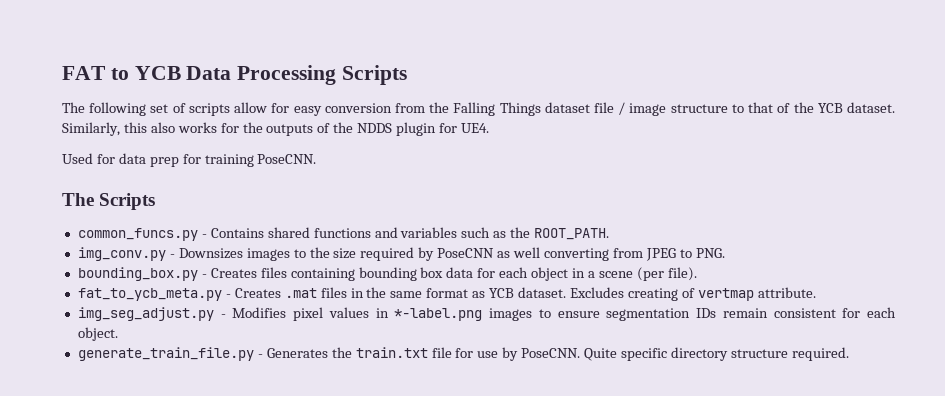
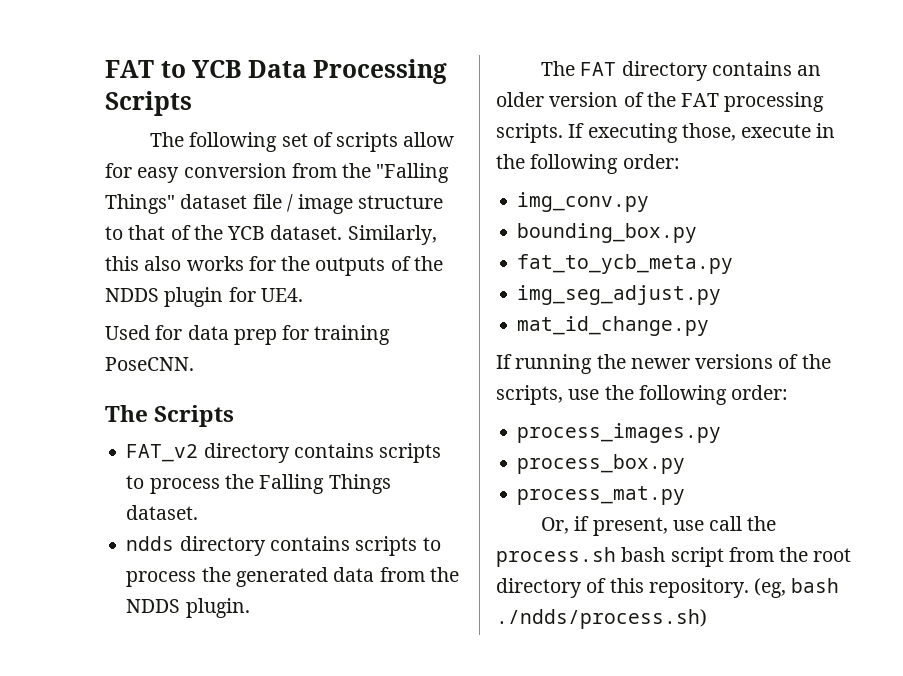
[453,102,541,116] Falling Things -> [376,163,450,183] [105,194,175,214] "Falling Things"
[77,227,610,241] [77,247,725,261] [77,267,697,281] [77,287,816,301] [77,307,897,321] [77,327,118,341] [77,347,849,361] common_funcs.py - Contains shared functions and variables such as the ROOT_PATH. // img_conv.py - Downsizes images to the size required by PoseCNN as well converting from JPEG to PNG. // bounding_box.py - Creates files containing bounding box data for each object in a scene (per file). // fat_to_ycb_meta.py - Creates .mat files in the same format as YCB dataset. Excludes creating of vertmap attribute. // img_seg_adjust.py - Modifies pixel values in *-label.png images to ensure segmentation IDs remain consistent for each object. // generate_train_file.py - Generates the train.txt file for use by PoseCNN. Quite specific directory structure required. -> [126,443,442,463] [126,474,391,494] [126,505,199,520] [126,536,441,556] [126,567,459,587] [126,598,250,618] [541,61,822,81] [496,92,825,112] [496,123,836,143] [496,154,680,174] [517,192,650,212] [517,223,698,243] [517,254,734,274] [517,285,722,305] [517,316,710,336] [496,354,831,374] [496,385,789,405] [517,423,722,443] [517,454,686,474] [517,486,686,505] [541,516,777,536] [496,547,852,567] [496,578,840,598] [496,609,707,629] FAT_v2 directory contains scripts to process the Falling Things dataset. // ndds directory contains scripts to process the generated data from the NDDS plugin. // The FAT directory contains an older version of the FAT processing scripts. If executing those, execute in the following order: // img_conv.py // bounding_box.py // fat_to_ycb_meta.py // img_seg_adjust.py // mat_id_change.py // If running the newer versions of the scripts, use the following order: // process_images.py // process_box.py // process_mat.py // Or, if present, use call the process.sh bash script from the root directory of this repository. (eg, bash ./ndds/process.sh)

